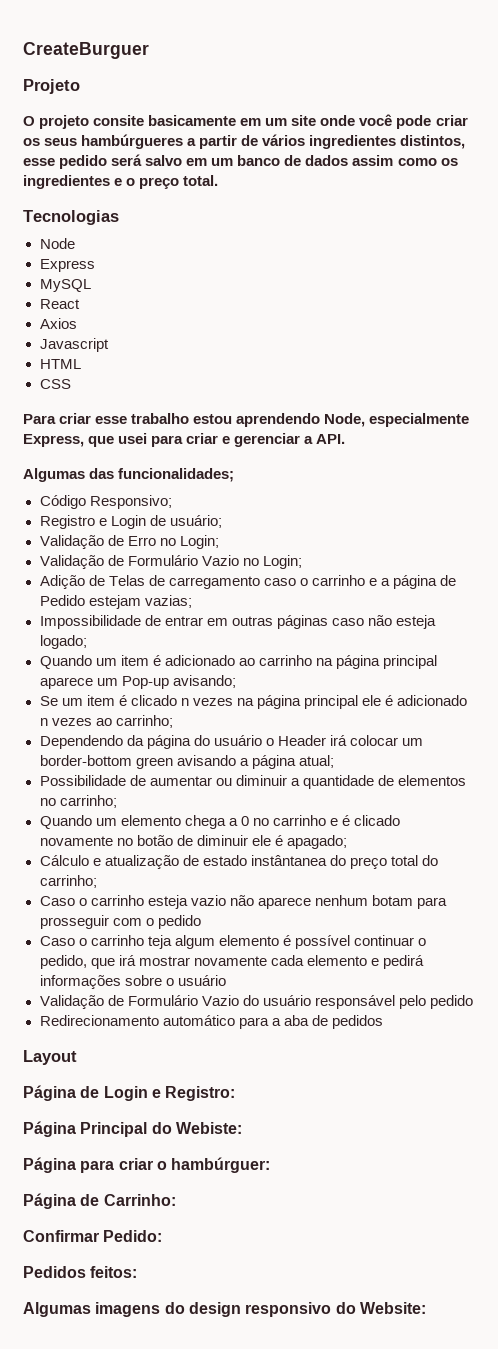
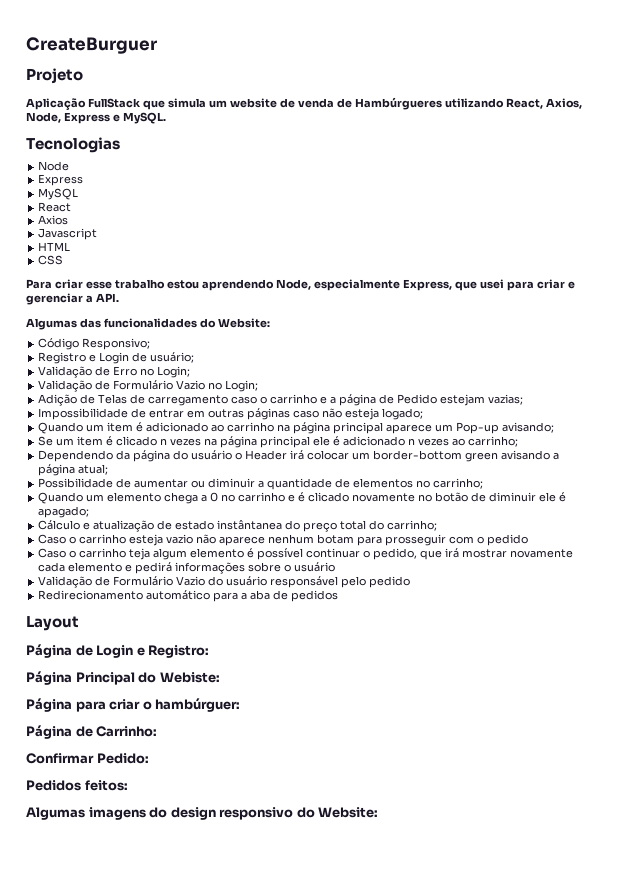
[23,114,468,129] [23,134,466,149] [23,154,458,169] [23,175,219,189] O projeto consite basicamente em um site onde você pode criar os seus hambúrgueres a partir de vários ingredientes distintos, esse pedido será salvo em um banco de dados assim como os ingredientes e o preço total. -> [26,97,582,110] [26,112,166,124] Aplicação FullStack que simula um website de venda de Hambúrgueres utilizando React, Axios, Node, Express e MySQL.
[118,468,235,482] funcionalidades; -> [103,318,270,328] funcionalidades do Website:

